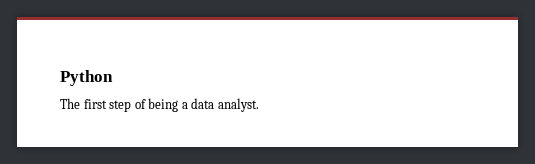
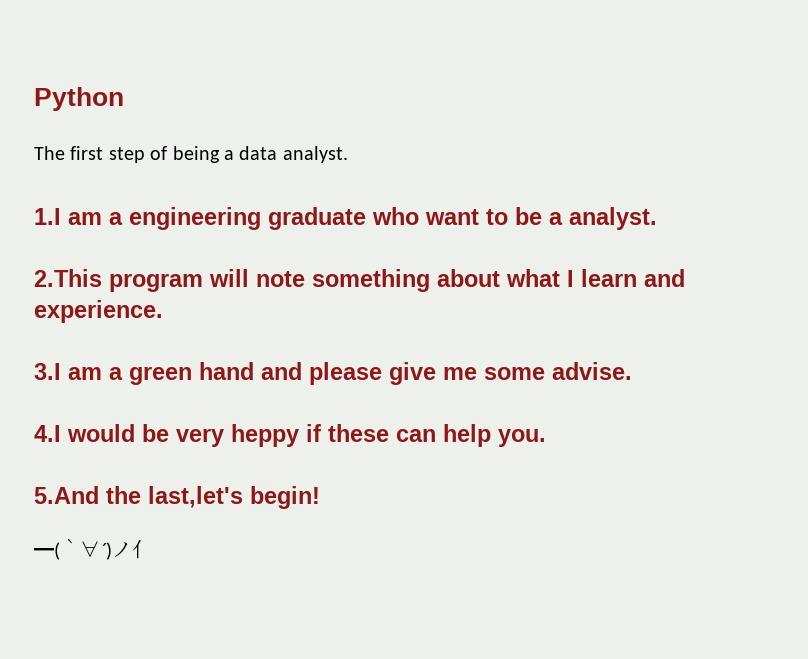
(259, 105) none -> [34,207,657,230] [34,269,685,292] [34,300,163,323] [34,362,632,385] [34,424,546,447] [34,486,320,509] [34,539,152,560] // 1.I am a engineering graduate who want to be a analyst. // 2.This program will note something about what I learn and experience. // 3.I am a green hand and please give me some advise. // 4.I would be very heppy if these can help you. // 5.And the last,let's begin! // ━(｀∀´)ノ亻

